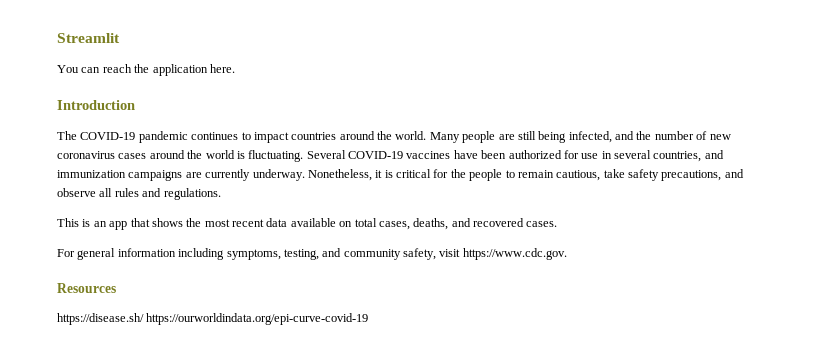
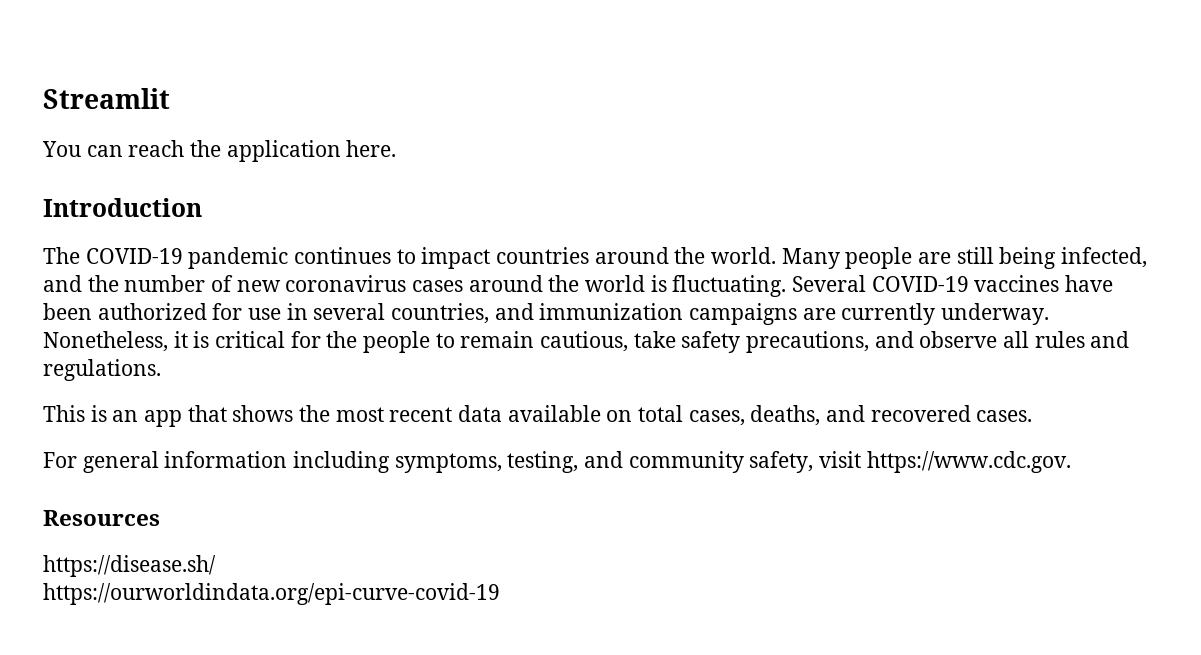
(144, 319) none -> (216, 566) //

